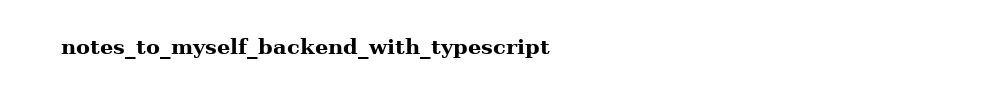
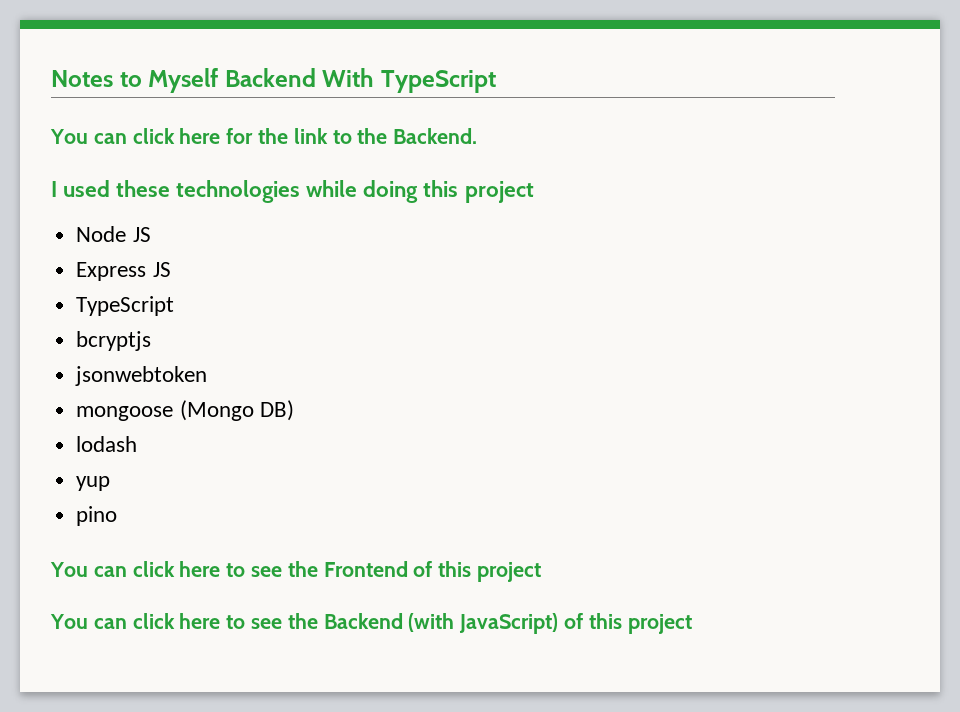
[61,38,550,59] notes_to_myself_backend_with_typescript -> [51,68,497,93] [50,128,478,144] [51,180,534,203] [76,226,151,242] [76,262,171,281] [76,296,175,316] [76,331,152,351] [75,366,208,386] [76,400,294,421] [76,436,138,452] [76,476,111,491] [76,506,118,526] [50,561,542,582] [50,613,692,634] Notes to Myself Backend With TypeScript // You can click here for the link to the Backend. // I used these technologies while doing this project // Node JS // Express JS // TypeScript // bcryptjs // jsonwebtoken // mongoose (Mongo DB) // lodash // yup // pino // You can click here to see the Frontend of this project // You can click here to see the Backend (with JavaScript) of this project

